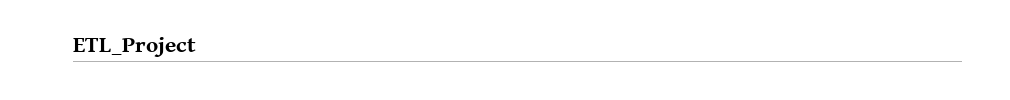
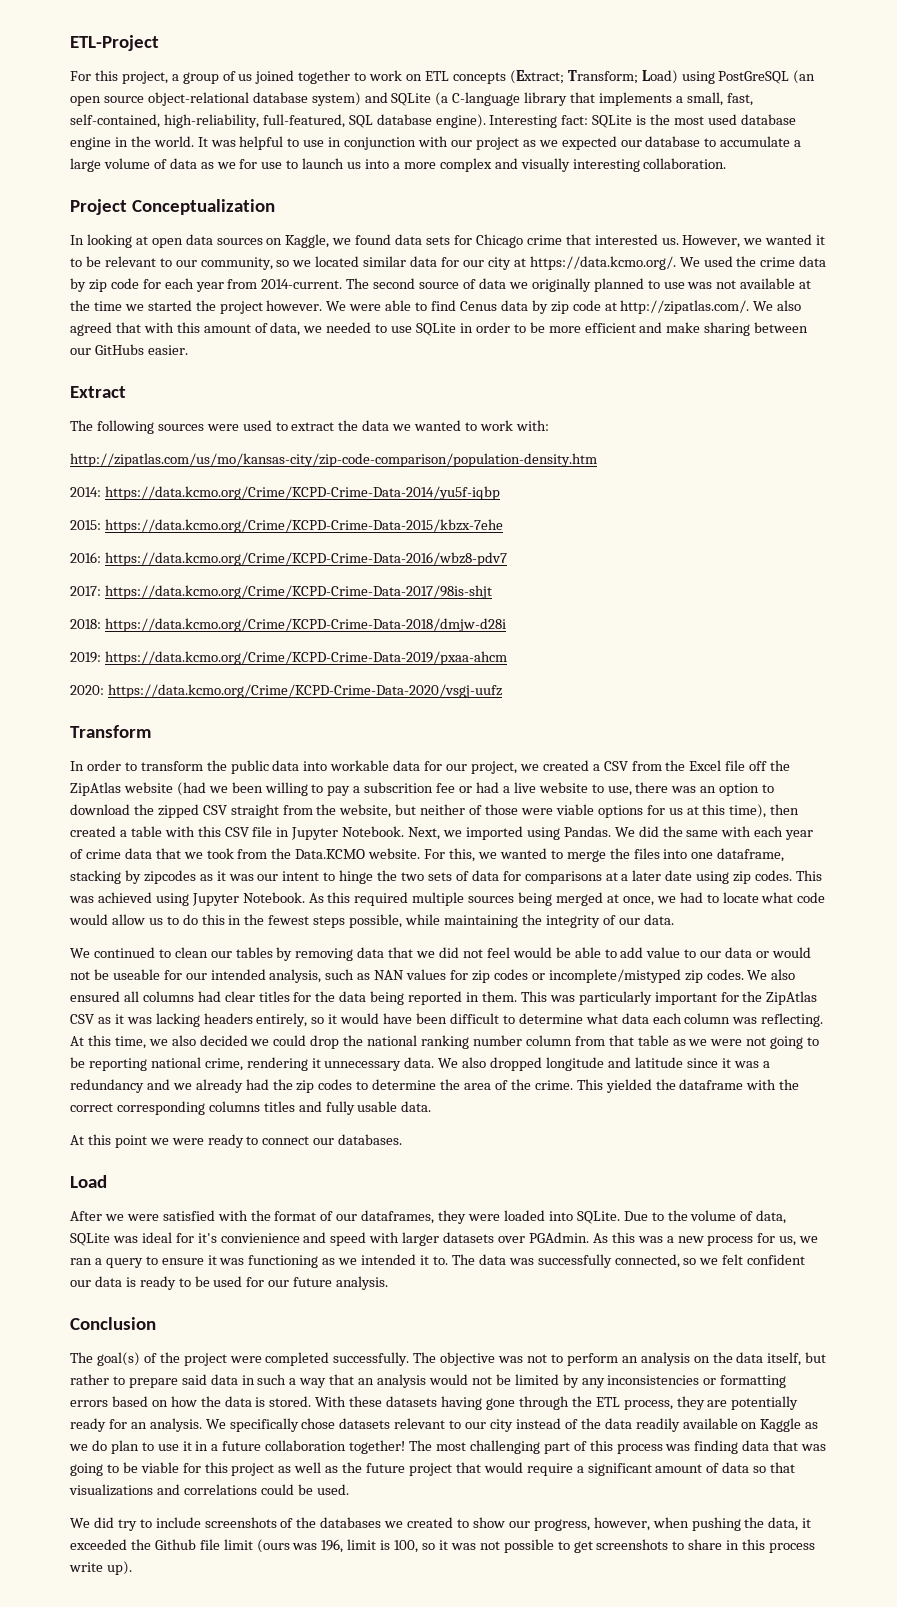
[73,37,196,57] ETL_Project -> [70,35,159,51] [70,70,816,84] [70,92,753,106] [70,114,796,128] [70,136,802,150] [70,158,727,172] [70,199,276,215] [70,234,826,248] [70,256,827,270] [70,278,812,292] [70,300,802,314] [70,322,809,336] [70,344,188,355] [70,386,126,398] [70,420,549,434] [70,453,597,467] [70,486,500,500] [70,519,503,533] [70,552,507,566] [70,585,492,599] [70,618,506,632] [70,651,507,665] [70,684,502,698] [70,725,151,738] [70,760,791,774] [70,782,775,796] [70,804,800,818] [70,826,814,840] [70,848,785,862] [70,870,822,884] [69,892,826,906] [69,914,674,928] [70,947,811,961] [70,969,796,983] [70,991,818,1005] [70,1013,824,1027] [70,1035,820,1049] [70,1057,770,1071] [70,1079,800,1093] [70,1101,432,1115] [70,1134,403,1148] [70,1175,107,1188] [70,1210,787,1224] [70,1232,819,1246] [70,1254,806,1268] [70,1276,389,1290] [70,1317,156,1330] [70,1352,827,1366] [70,1374,787,1388] [70,1396,799,1410] [70,1418,819,1432] [69,1440,827,1454] [70,1462,796,1476] [69,1484,349,1496] [70,1517,812,1531] [70,1539,816,1553] [69,1561,132,1575] ETL-Project // For this project, a group of us joined together to work on ETL concepts (Extract; Transform; Load) using PostGreSQL (an open source object-relational database system) and SQLite (a C-language library that implements a small, fast, self-contained, high-reliability, full-featured, SQL database engine). Interesting fact: SQLite is the most used database engine in the world. It was helpful to use in conjunction with our project as we expected our database to accumulate a large volume of data as we for use to launch us into a more complex and visually interesting collaboration. // Project Conceptualization // In looking at open data sources on Kaggle, we found data sets for Chicago crime that interested us. However, we wanted it to be relevant to our community, so we located similar data for our city at https://data.kcmo.org/. We used the crime data by zip code for each year from 2014-current. The second source of data we originally planned to use was not available at the time we started the project however. We were able to find Cenus data by zip code at http://zipatlas.com/. We also agreed that with this amount of data, we needed to use SQLite in order to be more efficient and make sharing between our GitHubs easier. // Extract // The following sources were used to extract the data we wanted to work with: // http://zipatlas.com/us/mo/kansas-city/zip-code-comparison/population-density.htm // 2014: https://data.kcmo.org/Crime/KCPD-Crime-Data-2014/yu5f-iqbp // 2015: https://data.kcmo.org/Crime/KCPD-Crime-Data-2015/kbzx-7ehe // 2016: https://data.kcmo.org/Crime/KCPD-Crime-Data-2016/wbz8-pdv7 // 2017: https://data.kcmo.org/Crime/KCPD-Crime-Data-2017/98is-shjt // 2018: https://data.kcmo.org/Crime/KCPD-Crime-Data-2018/dmjw-d28i // 2019: https://data.kcmo.org/Crime/KCPD-Crime-Data-2019/pxaa-ahcm // 2020: https://data.kcmo.org/Crime/KCPD-Crime-Data-2020/vsgj-uufz // Transform // In order to transform the public data into workable data for our project, we created a CSV from the Excel file off the ZipAtlas website (had we been willing to pay a subscrition fee or had a live website to use, there was an option to download the zipped CSV straight from the website, but neither of those were viable options for us at this time), then created a table with this CSV file in Jupyter Notebook. Next, we imported using Pandas. We did the same with each year of crime data that we took from the Data.KCMO website. For this, we wanted to merge the files into one dataframe, stacking by zipcodes as it was our intent to hinge the two sets of data for comparisons at a later date using zip codes. This was achieved using Jupyter Notebook. As this required multiple sources being merged at once, we had to locate what code would allow us to do this in the fewest steps possible, while maintaining the integrity of our data. // We continued to clean our tables by removing data that we did not feel would be able to add value to our data or would not be useable for our intended analysis, such as NAN values for zip codes or incomplete/mistyped zip codes. We also ensured all columns had clear titles for the data being reported in them. This was particularly important for the ZipAtlas CSV as it was lacking headers entirely, so it would have been difficult to determine what data each column was reflecting. At this time, we also decided we could drop the national ranking number column from that table as we were not going to be reporting national crime, rendering it unnecessary data. We also dropped longitude and latitude since it was a redundancy and we already had the zip codes to determine the area of the crime. This yielded the dataframe with the correct corresponding columns titles and fully usable data. // At this point we were ready to connect our databases. // Load // After we were satisfied with the format of our dataframes, they were loaded into SQLite. Due to the volume of data, SQLite was ideal for it's convienience and speed with larger datasets over PGAdmin. As this was a new process for us, we ran a query to ensure it was functioning as we intended it to. The data was successfully connected, so we felt confident our data is ready to be used for our future analysis. // Conclusion // The goal(s) of the project were completed successfully. The objective was not to perform an analysis on the data itself, but rather to prepare said data in such a way that an analysis would not be limited by any inconsistencies or formatting errors based on how the data is stored. With these datasets having gone through the ETL process, they are potentially ready for an analysis. We specifically chose datasets relevant to our city instead of the data readily available on Kaggle as we do plan to use it in a future collaboration together! The most challenging part of this process was finding data that was going to be viable for this project as well as the future project that would require a significant amount of data so that visualizations and correlations could be used. // We did try to include screenshots of the databases we created to show our progress, however, when pushing the data, it exceeded the Github file limit (ours was 196, limit is 100, so it was not possible to get screenshots to share in this process write up).

